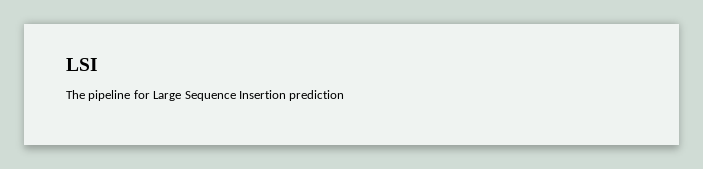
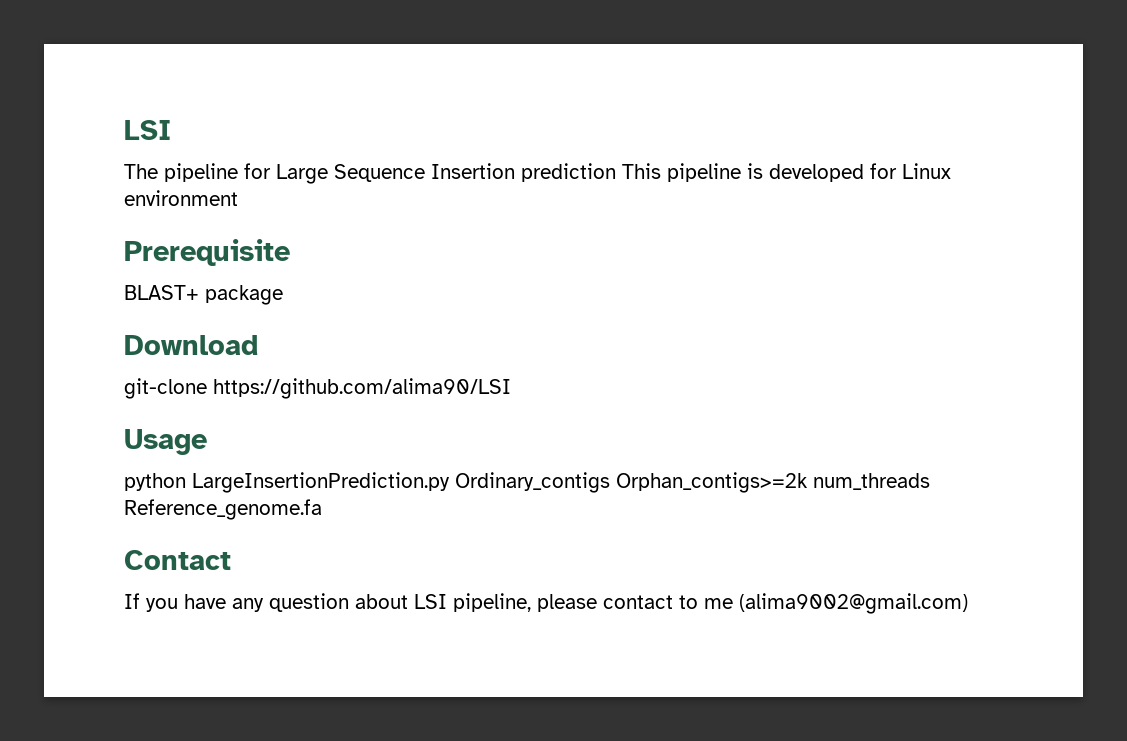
(345, 95) none -> [622,163,951,182] [124,190,238,206] [124,239,290,266] [124,285,283,305] [124,335,258,355] [124,378,511,399] [124,429,207,455] [124,472,930,493] [124,499,322,520] [124,550,231,570] [124,593,968,614] This pipeline is developed for Linux environment // Prerequisite // BLAST+ package // Download // git-clone https://github.com/alima90/LSI // Usage // python LargeInsertionPrediction.py Ordinary_contigs Orphan_contigs>=2k num_threads Reference_genome.fa // Contact // If you have any question about LSI pipeline, please contact to me (alima9002@gmail.com)

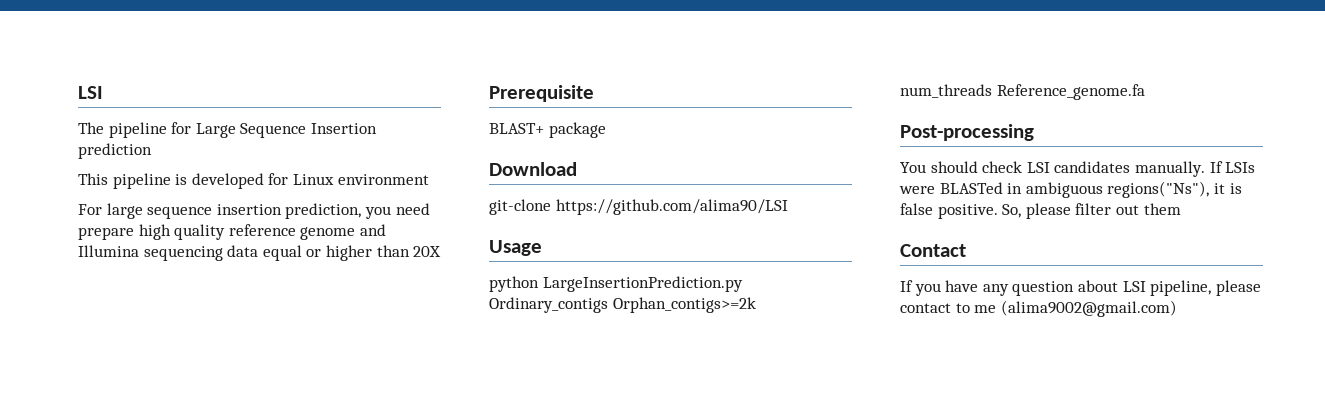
(616, 172) none -> (152, 151) //
(238, 198) none -> [78,203,430,219] [78,224,386,240] [78,245,442,261] // For large sequence insertion prediction, you need prepare high quality reference genome and Illumina sequencing data equal or higher than 20X
(322, 509) none -> [900,124,1034,141] [900,161,1256,177] [899,181,1242,198] [900,203,1181,219] // Post-processing // You should check LSI candidates manually. If LSIs were BLASTed in ambiguous regions("Ns"), it is false positive. So, please filter out them

